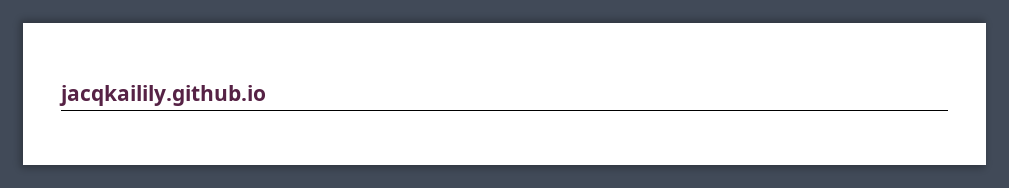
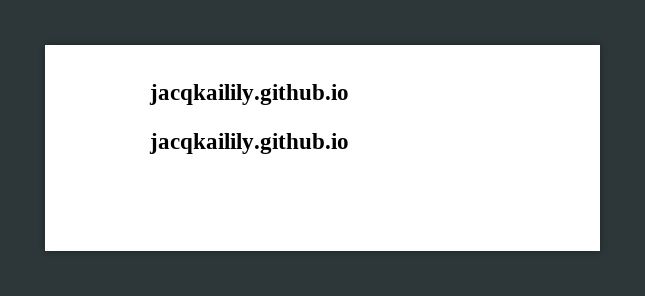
[59,85,266,106] jacqkailily.github.io -> [149,84,349,105] [149,133,349,154] jacqkailily.github.io // jacqkailily.github.io

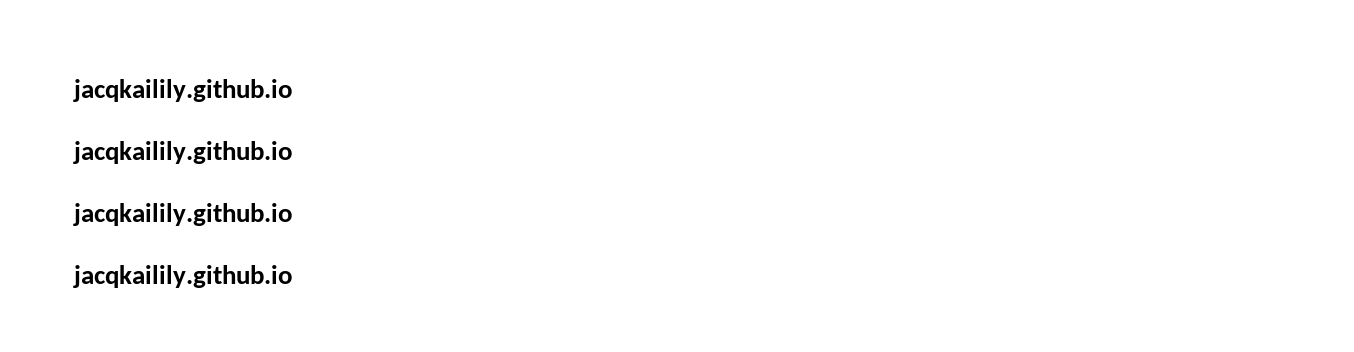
[149,84,349,105] [149,133,349,154] jacqkailily.github.io // jacqkailily.github.io -> [73,79,293,102] [73,141,293,164] [73,203,293,226] [73,265,293,288] jacqkailily.github.io // jacqkailily.github.io // jacqkailily.github.io // jacqkailily.github.io

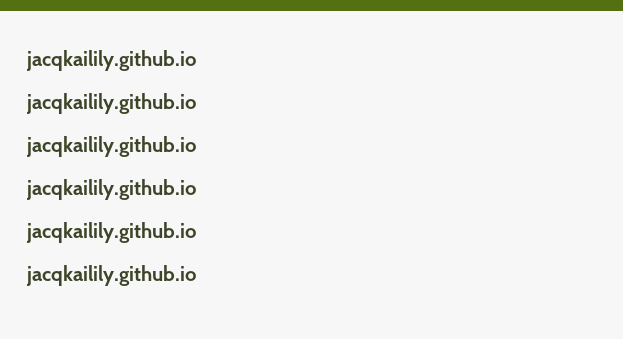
[73,79,293,102] [73,141,293,164] [73,203,293,226] [73,265,293,288] jacqkailily.github.io // jacqkailily.github.io // jacqkailily.github.io // jacqkailily.github.io -> [26,50,197,71] [26,93,197,114] [26,136,197,157] [26,179,197,200] [26,222,197,243] [26,265,197,286] jacqkailily.github.io // jacqkailily.github.io // jacqkailily.github.io // jacqkailily.github.io // jacqkailily.github.io // jacqkailily.github.io

